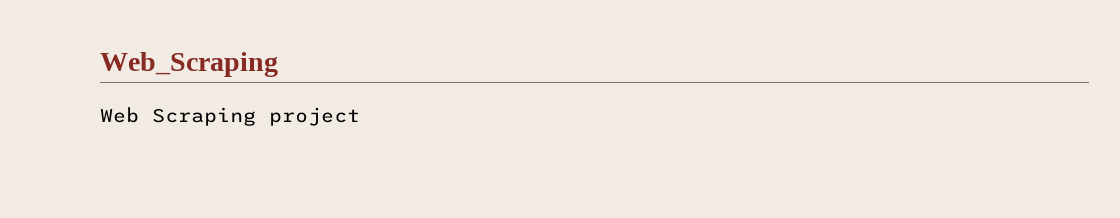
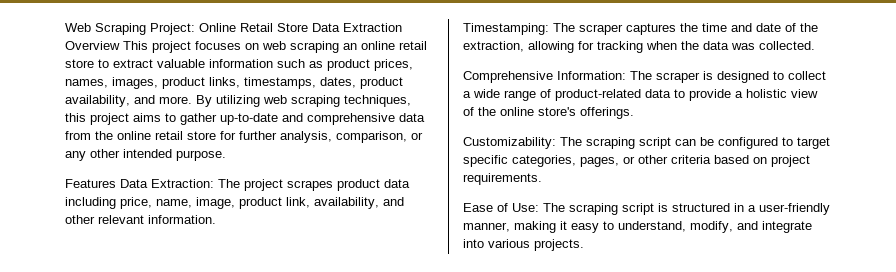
[100,52,278,77] Web_Scraping // -> (65, 27) none
[269,107,360,126] project -> [150,23,402,35] [65,41,427,53] [65,59,413,71] [65,77,403,89] [65,95,411,107] [65,113,425,125] [65,131,423,143] [65,149,226,161] [65,179,410,191] [65,197,404,209] [65,215,216,224] [463,23,818,35] [463,41,815,53] [463,71,826,83] [463,89,818,101] [463,107,634,119] [463,137,830,149] [463,155,810,167] [463,173,542,185] [463,203,830,215] [463,221,812,233] [463,239,584,251] Project: Online Retail Store Data Extraction Overview This project focuses on web scraping an online retail store to extract valuable information such as product prices, names, images, product links, timestamps, dates, product availability, and more. By utilizing web scraping techniques, this project aims to gather up-to-date and comprehensive data from the online retail store for further analysis, comparison, or any other intended purpose. // Features Data Extraction: The project scrapes product data including price, name, image, product link, availability, and other relevant information. // Timestamping: The scraper captures the time and date of the extraction, allowing for tracking when the data was collected. // Comprehensive Information: The scraper is designed to collect a wide range of product-related data to provide a holistic view of the online store's offerings. // Customizability: The scraping script can be configured to target specific categories, pages, or other criteria based on project requirements. // Ease of Use: The scraping script is structured in a user-friendly manner, making it easy to understand, modify, and integrate into various projects.

